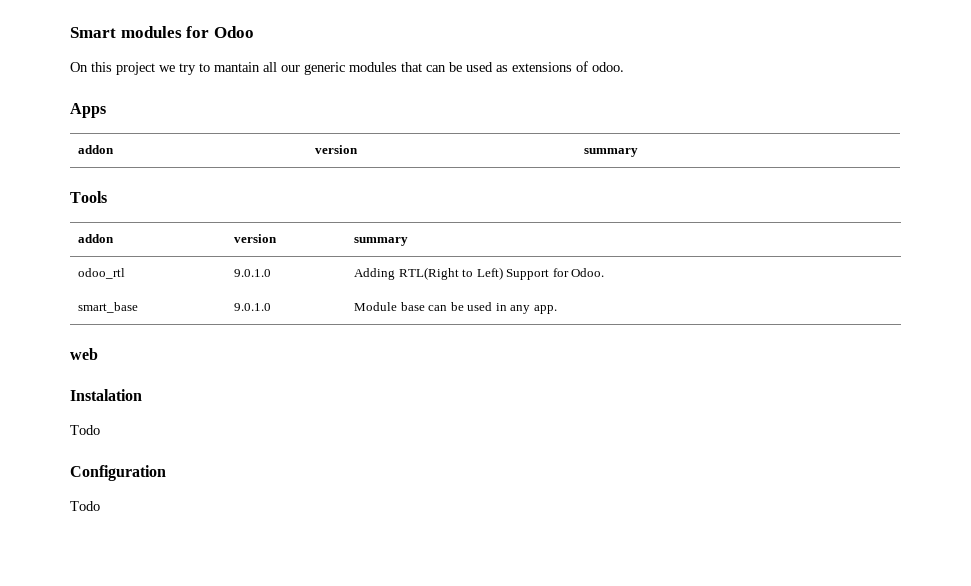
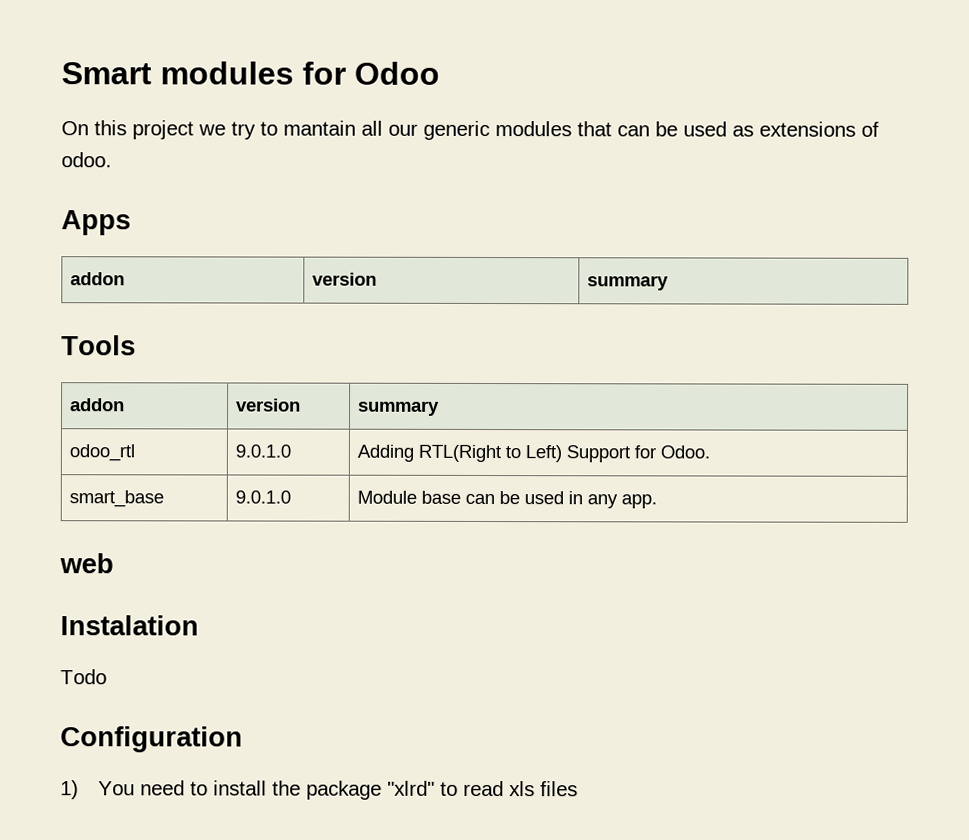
[70,501,100,511] Todo -> [60,780,578,800] 1) You need to install the package "xlrd" to read xls files

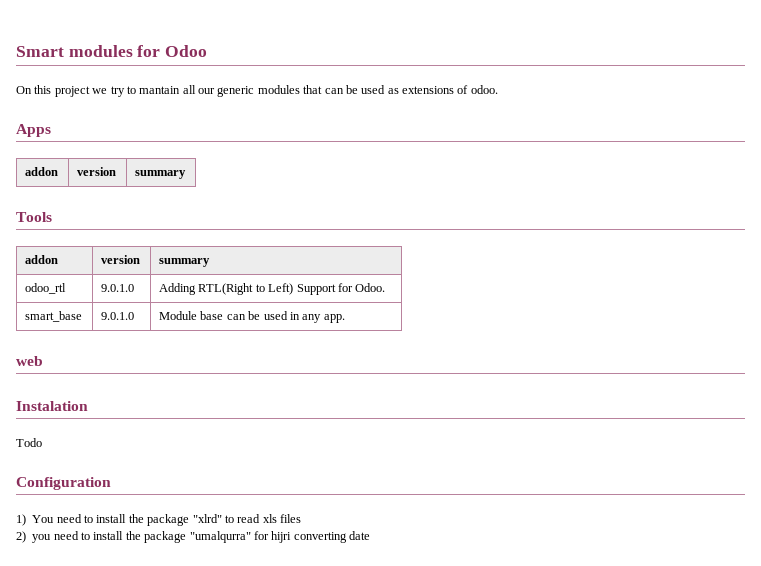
(578, 789) none -> [16,531,370,543] // 2) you need to install the package "umalqurra" for hijri converting date

